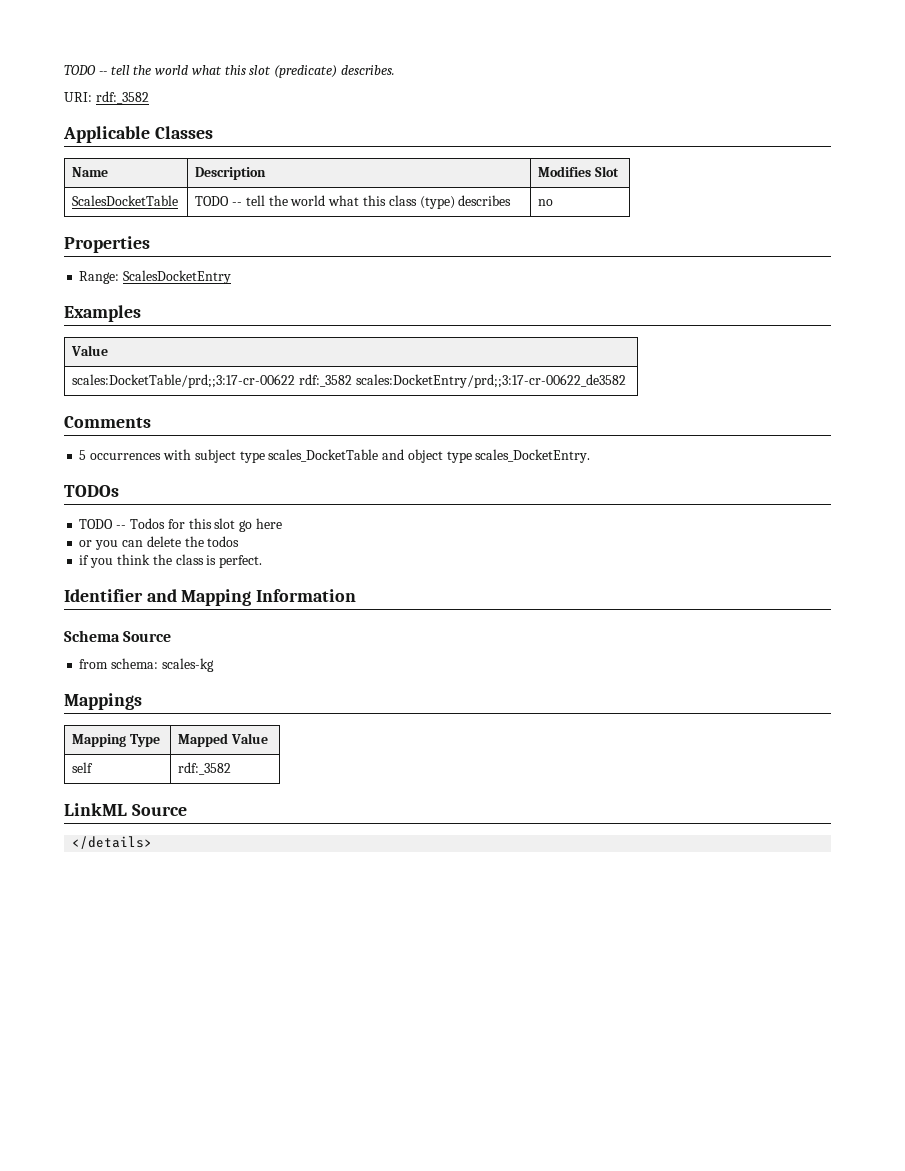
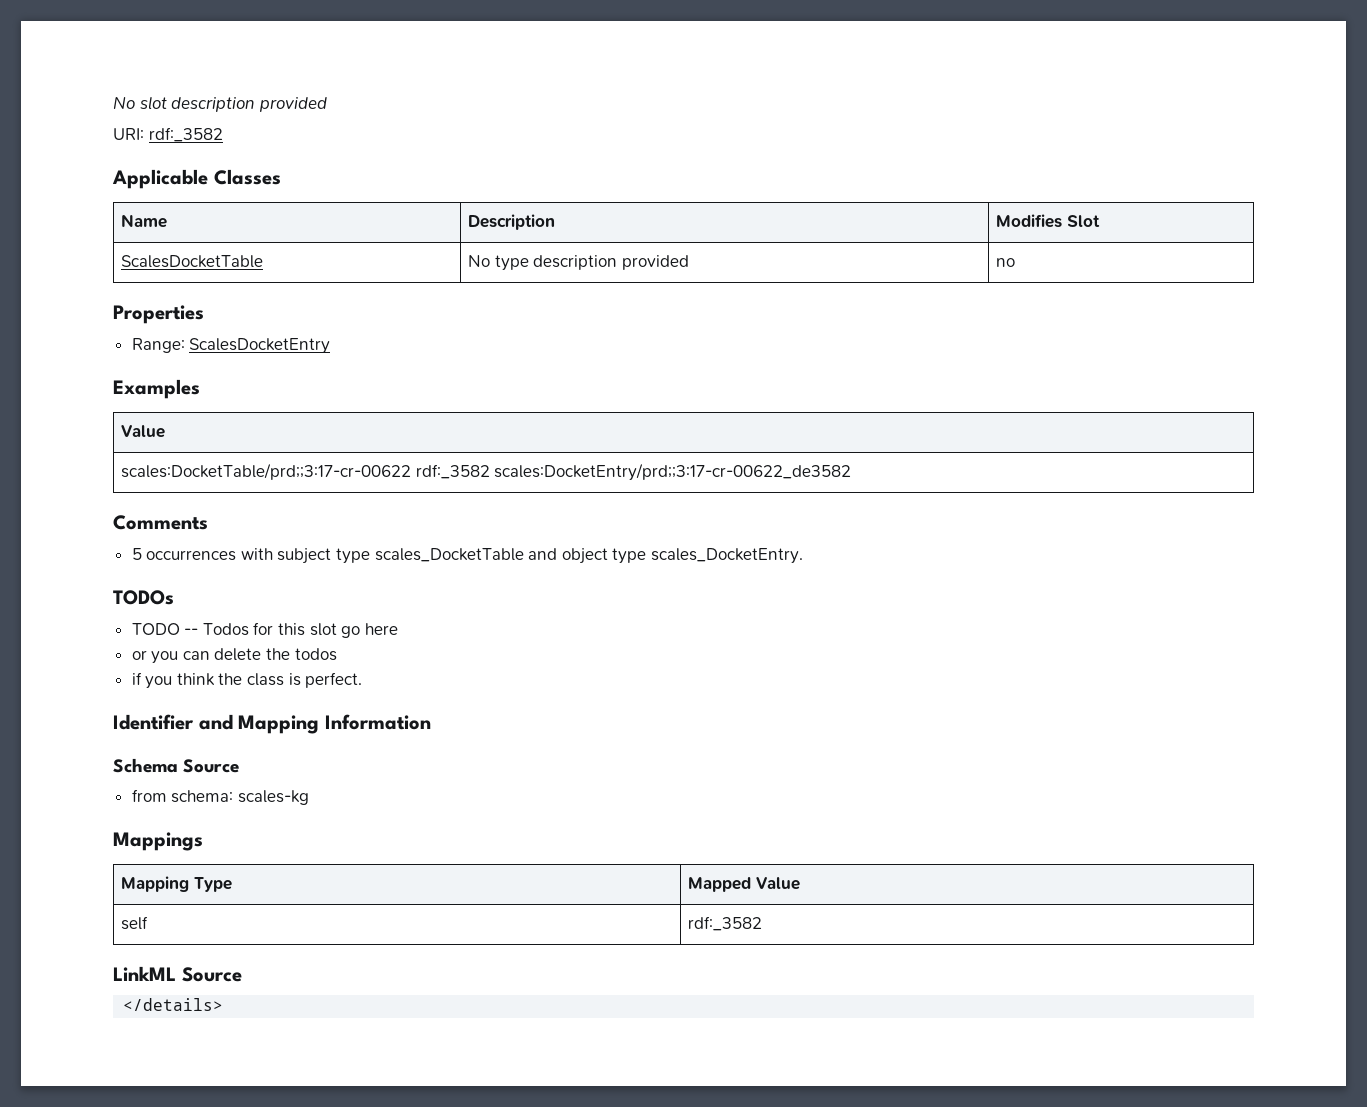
[64,65,396,78] TODO -- tell the world what this slot (predicate) describes. -> [113,96,327,112] No slot description provided
[195,195,512,209] TODO -- tell the world what this class (type) describes -> [467,255,689,271] No type description provided

